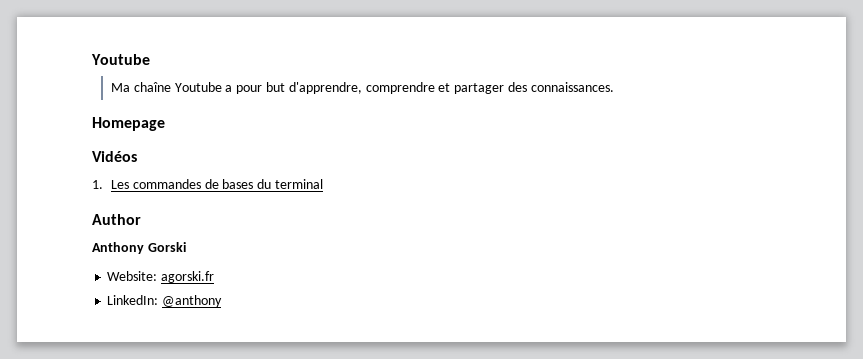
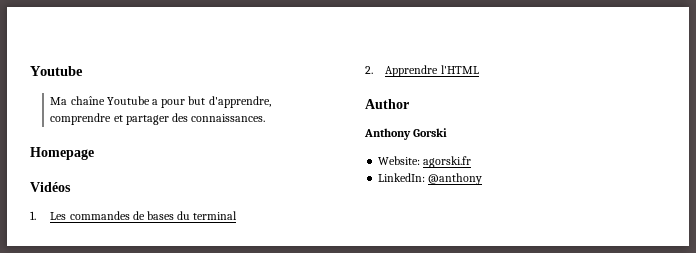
(323, 184) none -> [365,65,479,77] // 2. Apprendre l'HTML

